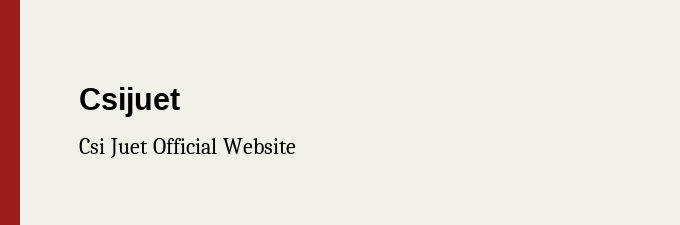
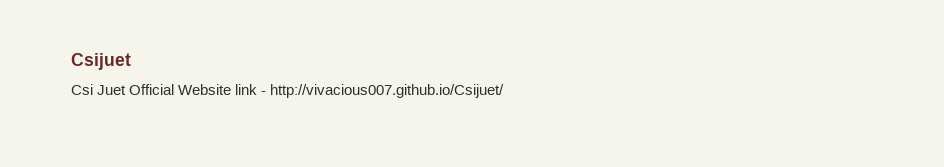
(296, 146) none -> [235,84,505,98] link - http://vivacious007.github.io/Csijuet/

